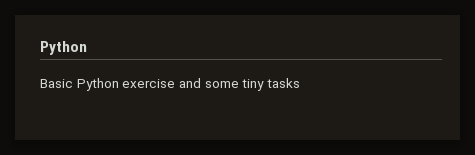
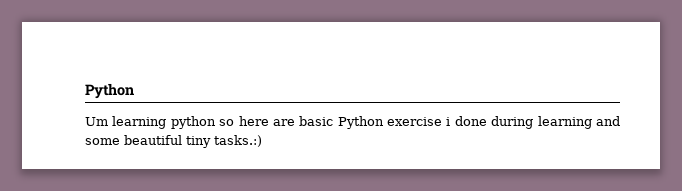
[40,78,300,91] Basic Python exercise and some tiny tasks -> [85,116,620,129] [85,135,262,148] Um learning python so here are basic Python exercise i done during learning and some beautiful tiny tasks.:)

